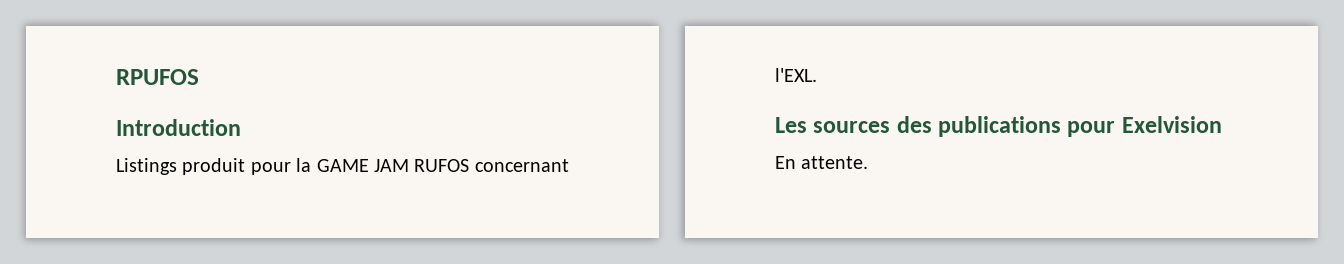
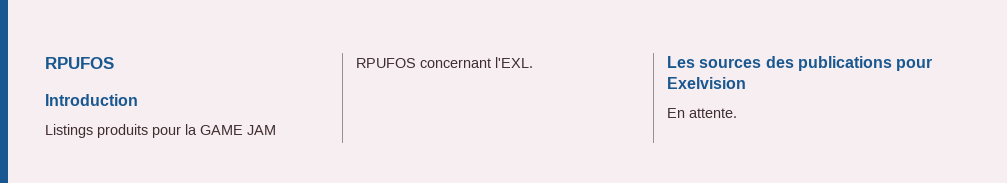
[182,158,246,175] produit -> [97,124,148,138] produits
[414,159,470,172] RUFOS -> [356,58,416,68] RPUFOS

